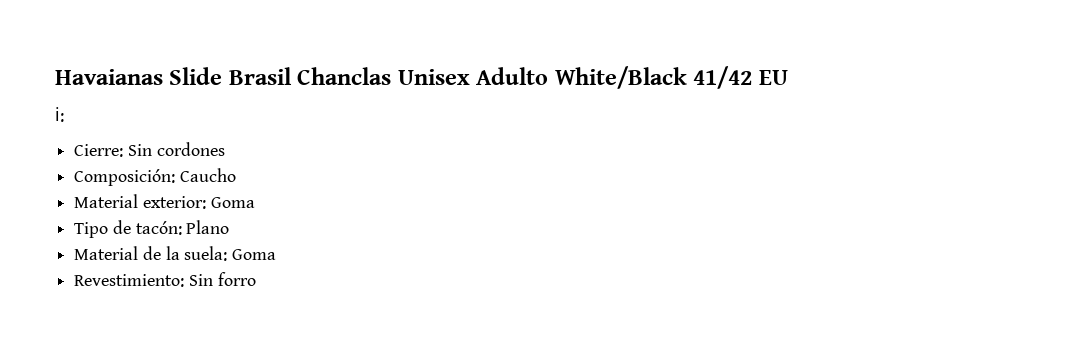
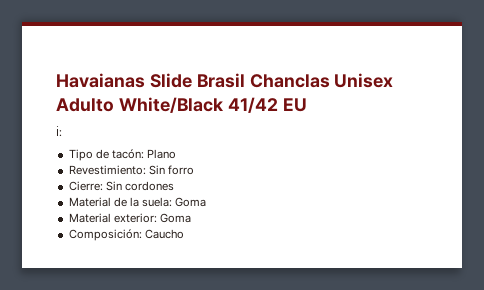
[74,142,225,157] [74,168,236,186] [74,194,255,209] [74,220,230,238] Cierre: Sin cordones // Composición: Caucho // Material exterior: Goma // Tipo de tacón: Plano -> [68,149,176,161] [68,165,194,175] [68,181,174,191] Tipo de tacón: Plano // Revestimiento: Sin forro // Cierre: Sin cordones
[74,272,256,287] Revestimiento: Sin forro -> [68,213,191,223] [68,229,184,241] Material exterior: Goma // Composición: Caucho

